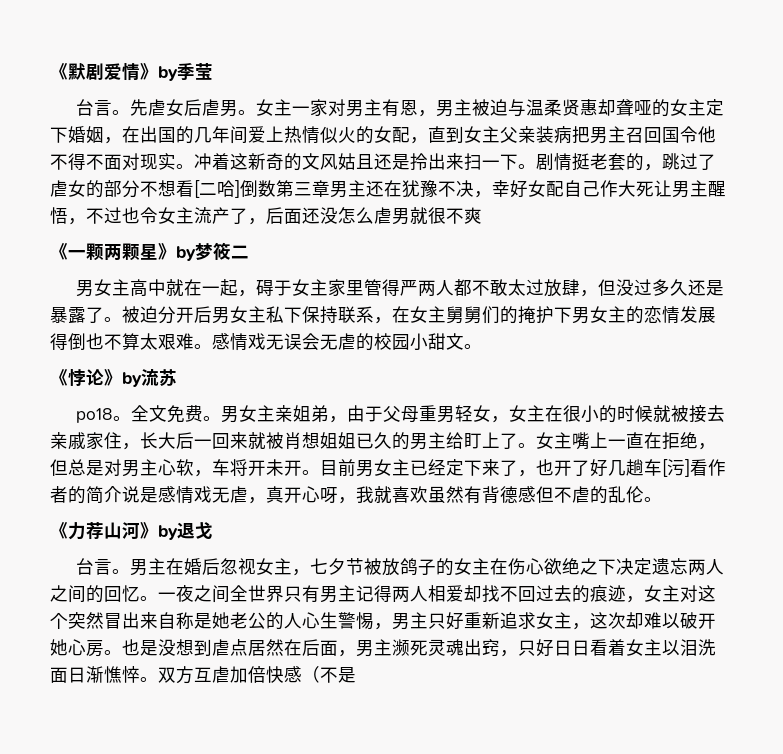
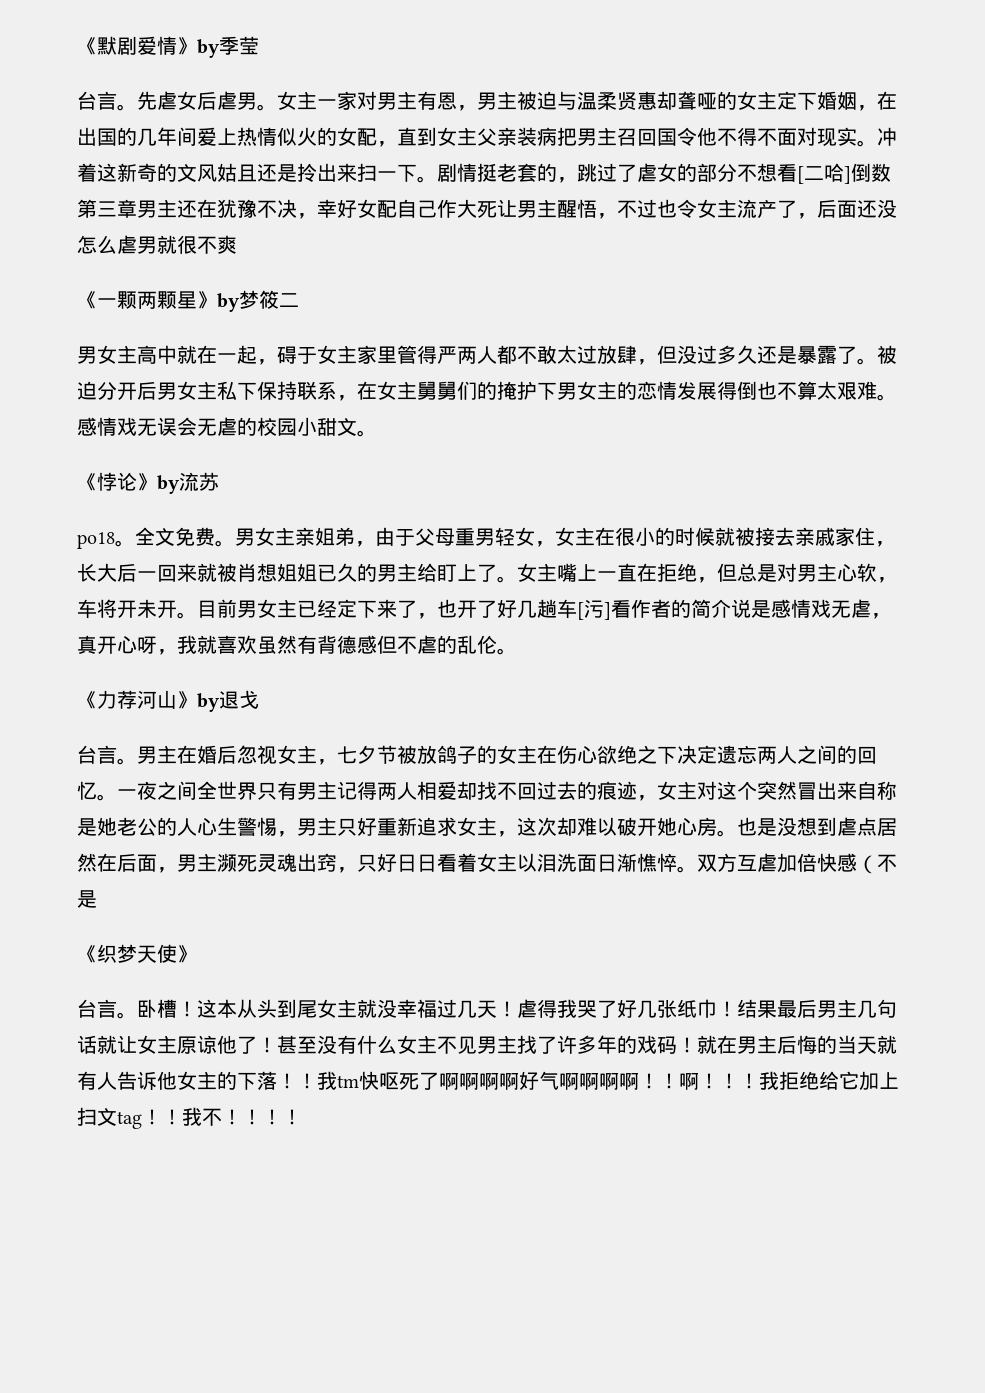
[104,522,140,539] 山河 -> [137,690,177,709] 河山
(356, 675) none -> [77,944,197,963] [77,999,897,1019] [77,1035,897,1054] [77,1071,899,1091] [77,1107,302,1129] // 《织梦天使》 // 台言。卧槽！这本从头到尾女主就没幸福过几天！虐得我哭了好几张纸巾！结果最后男主几句话就让女主原谅他了！甚至没有什么女主不见男主找了许多年的戏码！就在男主后悔的当天就有人告诉他女主的下落！！我tm快呕死了啊啊啊啊好气啊啊啊啊！！啊！！！我拒绝给它加上扫文tag！！我不！！！！

